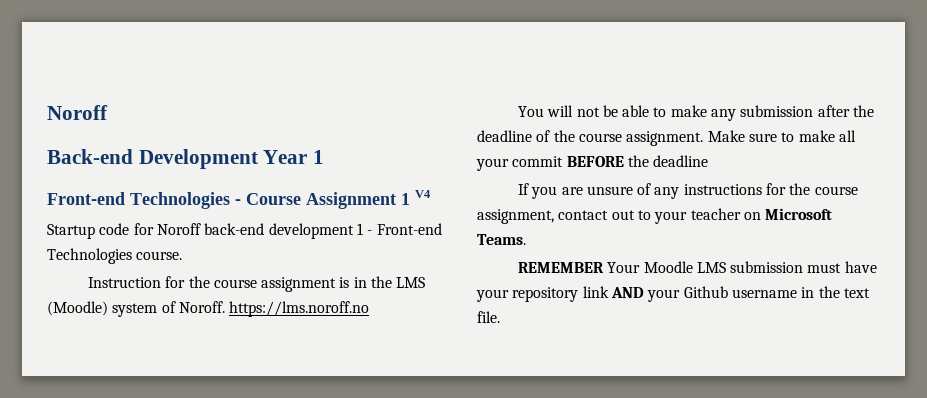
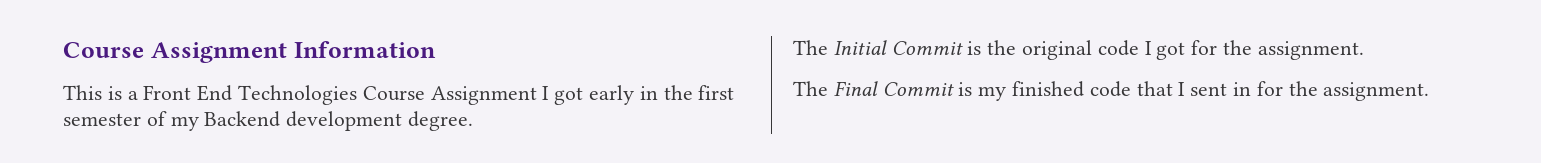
[47,105,108,120] [47,149,325,169] [47,190,431,209] [47,223,442,239] [47,248,183,264] [87,276,426,292] [47,301,370,317] [517,105,875,121] [477,130,856,146] [476,155,709,171] [517,183,858,199] [477,208,833,224] [477,234,526,245] [517,261,877,273] [476,286,870,302] [477,311,500,323] Noroff // Back-end Development Year 1 // Front-end Technologies - Course Assignment 1 V4 // Startup code for Noroff back-end development 1 - Front-end Technologies course. // Instruction for the course assignment is in the LMS (Moodle) system of Noroff. https://lms.noroff.no // You will not be able to make any submission after the deadline of the course assignment. Make sure to make all your commit BEFORE the deadline // If you are unsure of any instructions for the course assignment, contact out to your teacher on Microsoft Teams. // REMEMBER Your Moodle LMS submission must have your repository link AND your Github username in the text file. -> [63,41,436,63] [63,85,735,105] [63,111,474,131] [793,40,1364,60] [793,81,1430,101] Course Assignment Information // This is a Front End Technologies Course Assignment I got early in the first semester of my Backend development degree. // The Initial Commit is the original code I got for the assignment. // The Final Commit is my finished code that I sent in for the assignment.

